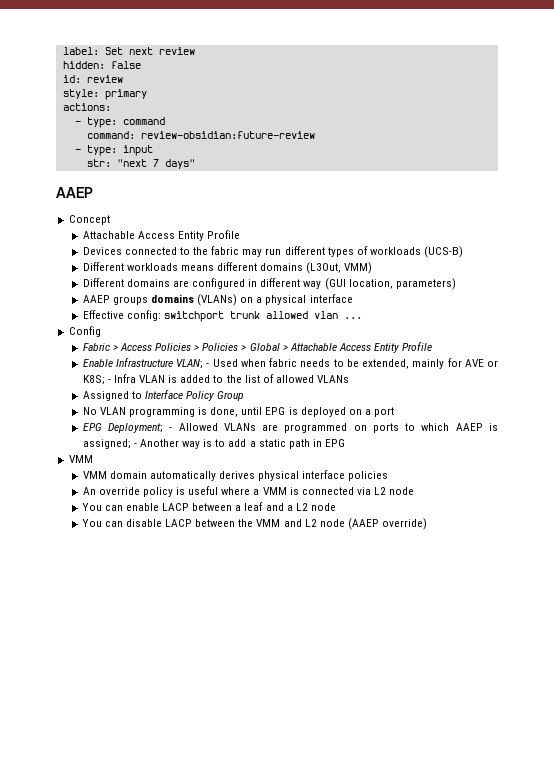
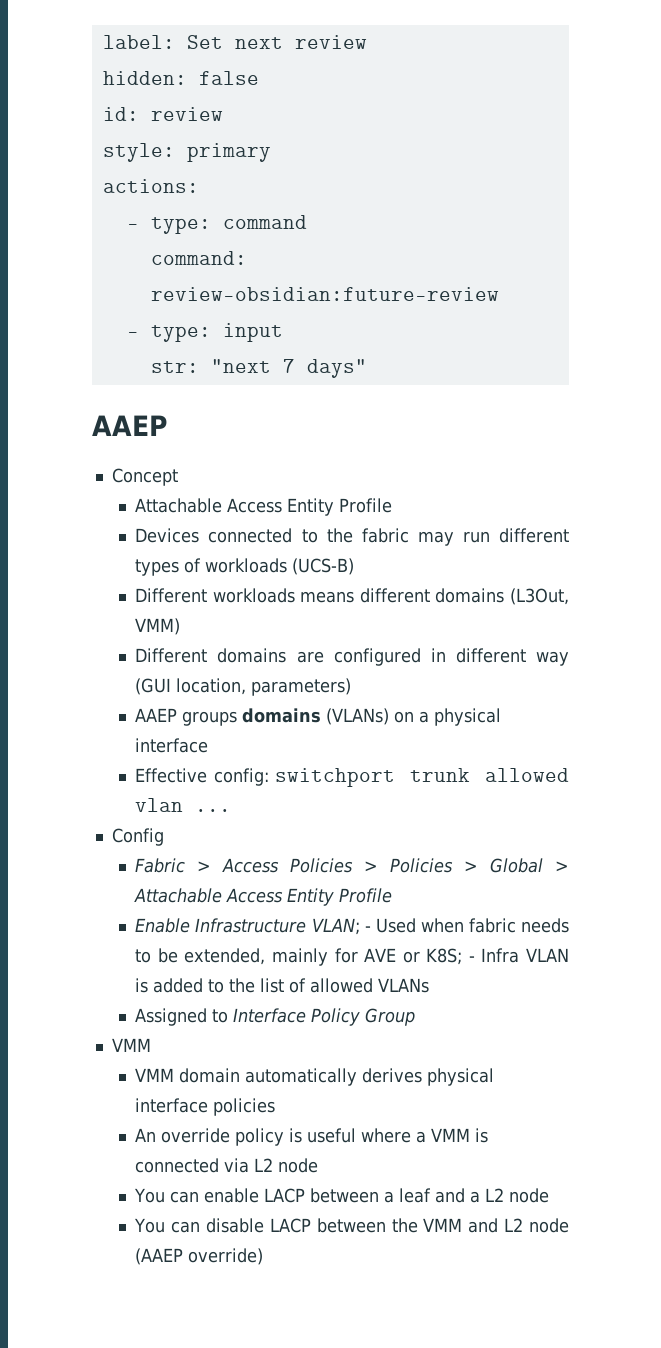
[82,407,394,417] [82,423,499,433] [82,439,345,449] // No VLAN programming is done, until EPG is deployed on a port // EPG Deployment; - Allowed VLANs are programmed on ports to which AAEP is assigned; - Another way is to add a static path in EPG -> (416, 1017) none

